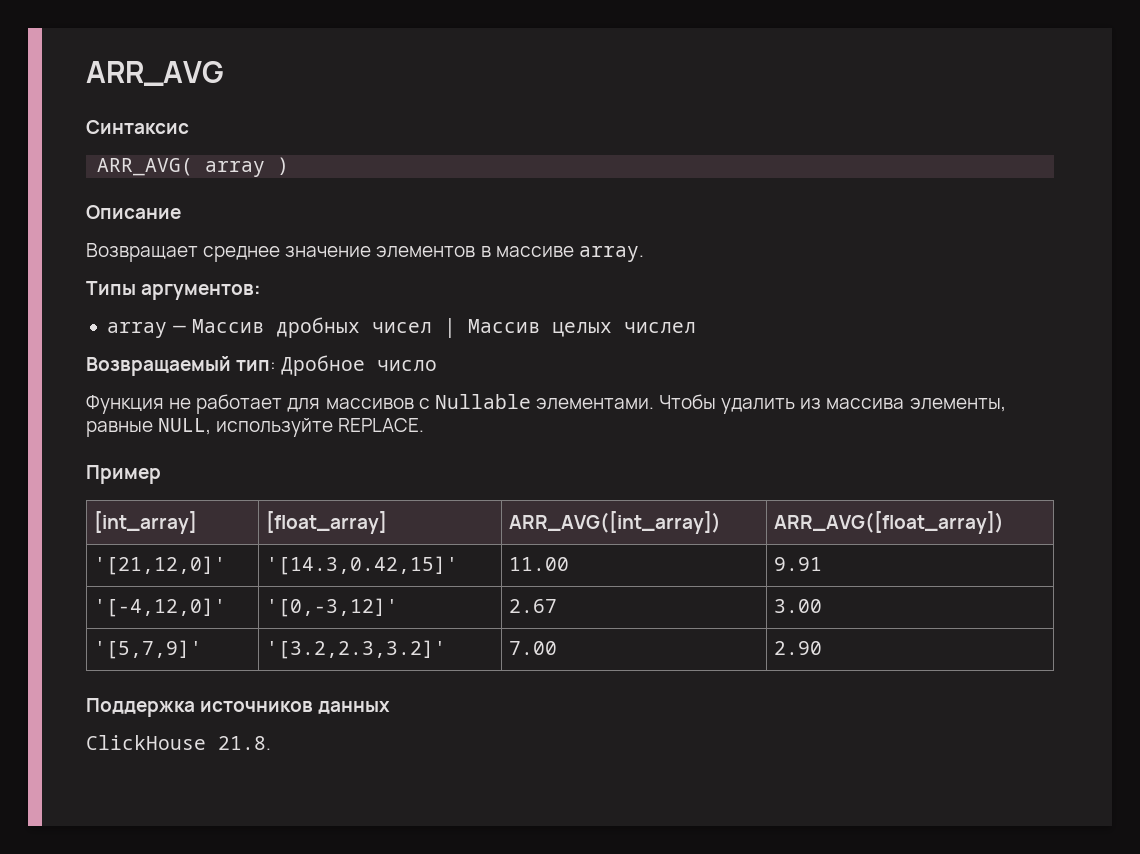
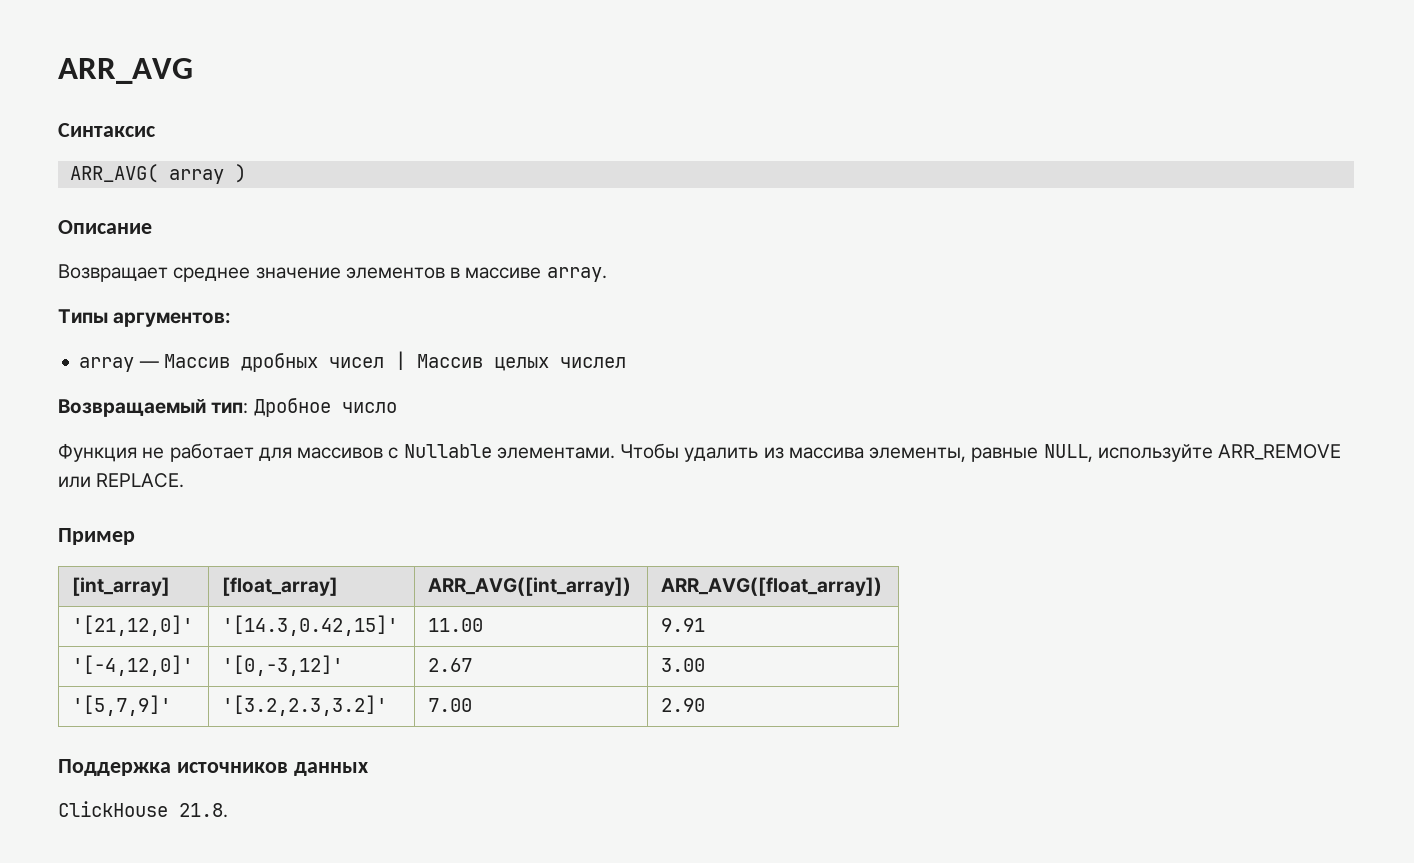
(334, 427) none -> [1218,444,1342,460] [58,476,91,487] ARR_REMOVE или

